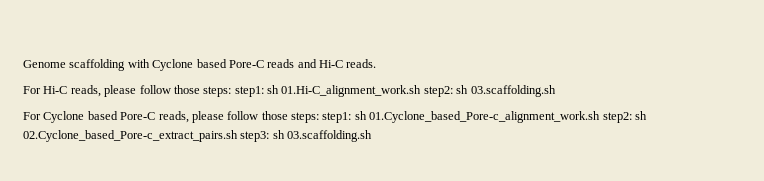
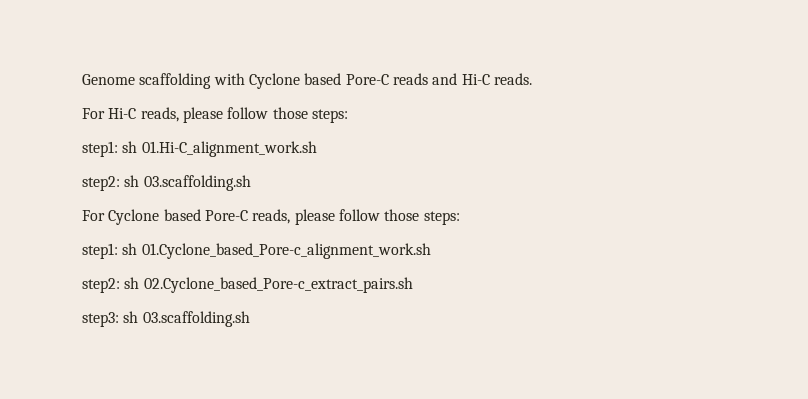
(232, 91) none -> (348, 116) //
(422, 91) none -> (317, 149) //
(319, 117) none -> (460, 218) //
(601, 117) none -> (431, 251) //
(238, 136) none -> (413, 285) //

